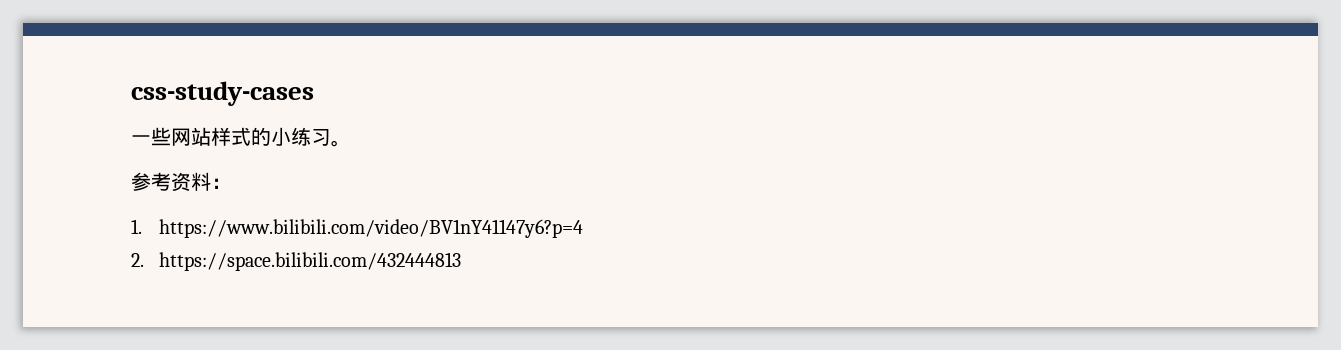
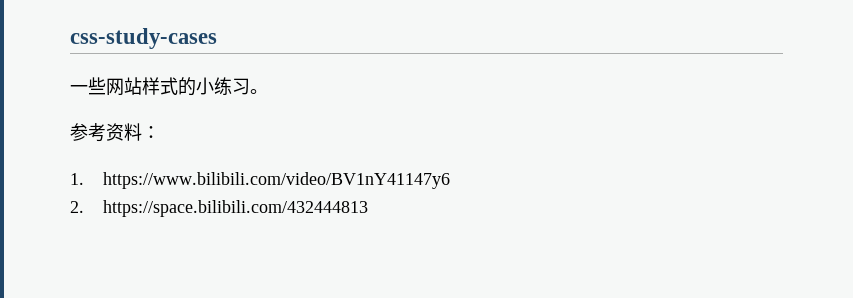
[158,219,583,238] https://www.bilibili.com/video/BV1nY41147y6?p=4 -> [102,172,450,189] https://www.bilibili.com/video/BV1nY41147y6

